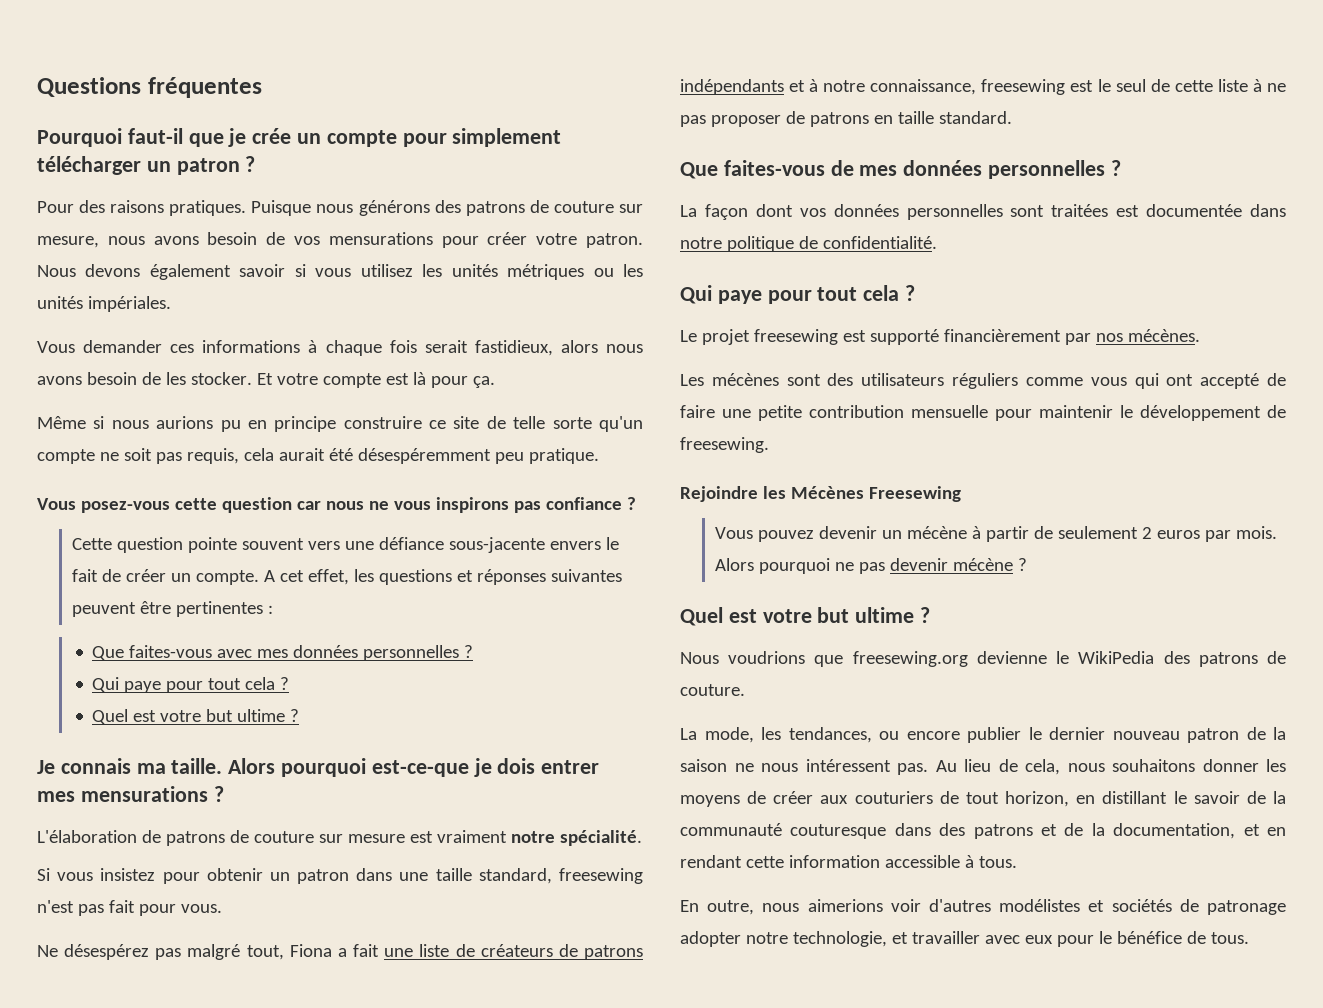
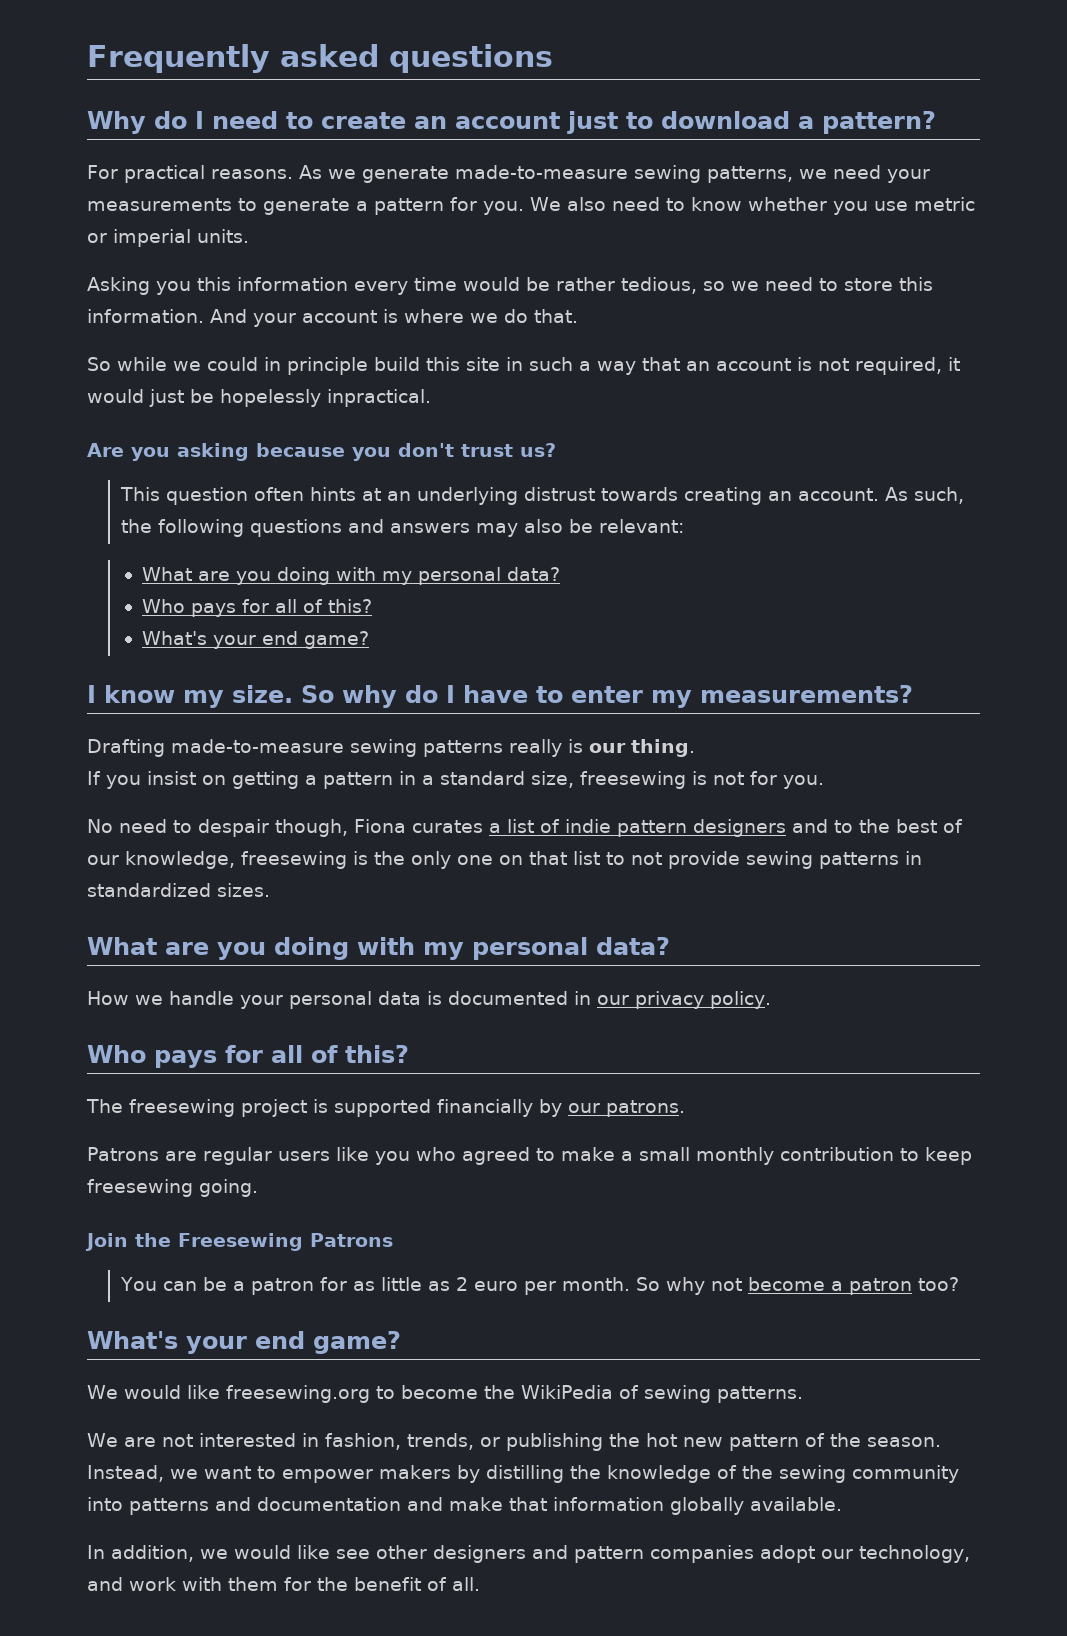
[37,77,262,98] [37,128,562,147] [37,156,256,175] [37,200,643,216] [37,232,643,248] [37,264,643,280] [37,296,171,312] [37,340,644,356] [37,372,495,388] [37,416,644,432] [37,448,599,464] [37,497,636,513] [71,537,619,553] [71,569,622,585] [71,601,273,617] [92,645,474,661] [92,677,290,693] [92,709,300,725] [37,758,600,777] [37,786,224,802] [37,830,642,846] [37,868,644,884] [37,900,222,916] [37,944,643,960] [680,79,1286,95] [680,111,1012,127] [680,160,1121,179] [680,204,1286,220] [680,236,937,252] [680,285,916,304] [680,329,1200,345] [680,373,1286,389] [680,405,1286,421] [680,437,769,453] [680,486,961,502] [714,526,1277,542] [714,558,1027,574] [680,607,931,626] [680,651,1286,667] [680,684,745,696] [680,727,1286,743] [680,759,1286,775] [680,791,1286,807] [680,823,1286,839] [680,855,1017,868] [680,899,1286,915] [680,931,1249,947] Questions fréquentes // Pourquoi faut-il que je crée un compte pour simplement télécharger un patron ? // Pour des raisons pratiques. Puisque nous générons des patrons de couture sur mesure, nous avons besoin de vos mensurations pour créer votre patron. Nous devons également savoir si vous utilisez les unités métriques ou les unités impériales. // Vous demander ces informations à chaque fois serait fastidieux, alors nous avons besoin de les stocker. Et votre compte est là pour ça. // Même si nous aurions pu en principe construire ce site de telle sorte qu'un compte ne soit pas requis, cela aurait été désespéremment peu pratique. // Vous posez-vous cette question car nous ne vous inspirons pas confiance ? // Cette question pointe souvent vers une défiance sous-jacente envers le fait de créer un compte. A cet effet, les questions et réponses suivantes peuvent être pertinentes : // Que faites-vous avec mes données personnelles ? // Qui paye pour tout cela ? // Quel est votre but ultime ? // Je connais ma taille. Alors pourquoi est-ce-que je dois entrer mes mensurations ? // L'élaboration de patrons de couture sur mesure est vraiment notre spécialité. // Si vous insistez pour obtenir un patron dans une taille standard, freesewing n'est pas fait pour vous. // Ne désespérez pas malgré tout, Fiona a fait une liste de créateurs de patrons indépendants et à notre connaissance, freesewing est le seul de cette liste à ne pas proposer de patrons en taille standard. // Que faites-vous de mes données personnelles ? // La façon dont vos données personnelles sont traitées est documentée dans notre politique de confidentialité. // Qui paye pour tout cela ? // Le projet freesewing est supporté financièrement par nos mécènes. // Les mécènes sont des utilisateurs réguliers comme vous qui ont accepté de faire une petite contribution mensuelle pour maintenir le développement de freesewing. // Rejoindre les Mécènes Freesewing // Vous pouvez devenir un mécène à partir de seulement 2 euros par mois. Alors pourquoi ne pas devenir mécène ? // Quel est votre but ultime ? // Nous voudrions que freesewing.org devienne le WikiPedia des patrons de couture. // La mode, les tendances, ou encore publier le dernier nouveau patron de la saison ne nous intéressent pas. Au lieu de cela, nous souhaitons donner les moyens de créer aux couturiers de tout horizon, en distillant le savoir de la communauté couturesque dans des patrons et de la documentation, et en rendant cette information accessible à tous. // En outre, nous aimerions voir d'autres modélistes et sociétés de patronage adopter notre technologie, et travailler avec eux pour le bénéfice de tous. -> [87,44,553,73] [87,111,936,134] [87,165,930,183] [87,197,975,215] [87,229,249,247] [87,277,933,295] [87,309,578,327] [87,357,960,375] [87,389,431,407] [87,443,556,461] [119,487,964,505] [120,519,684,537] [141,567,560,585] [141,599,372,617] [141,631,369,649] [87,685,913,708] [87,739,695,757] [87,771,824,789] [87,819,963,837] [87,851,922,869] [87,883,270,897] [87,937,670,960] [87,991,771,1009] [87,1045,409,1068] [86,1099,685,1117] [87,1147,972,1165] [87,1179,258,1197] [85,1233,393,1251] [119,1277,959,1295] [87,1331,401,1354] [87,1385,803,1403] [87,1433,941,1451] [87,1465,959,1483] [87,1497,842,1515] [87,1545,970,1563] [87,1577,480,1591] Frequently asked questions // Why do I need to create an account just to download a pattern? // For practical reasons. As we generate made-to-measure sewing patterns, we need your measurements to generate a pattern for you. We also need to know whether you use metric or imperial units. // Asking you this information every time would be rather tedious, so we need to store this information. And your account is where we do that. // So while we could in principle build this site in such a way that an account is not required, it would just be hopelessly inpractical. // Are you asking because you don't trust us? // This question often hints at an underlying distrust towards creating an account. As such, the following questions and answers may also be relevant: // What are you doing with my personal data? // Who pays for all of this? // What's your end game? // I know my size. So why do I have to enter my measurements? // Drafting made-to-measure sewing patterns really is our thing. // If you insist on getting a pattern in a standard size, freesewing is not for you. // No need to despair though, Fiona curates a list of indie pattern designers and to the best of our knowledge, freesewing is the only one on that list to not provide sewing patterns in standardized sizes. // What are you doing with my personal data? // How we handle your personal data is documented in our privacy policy. // Who pays for all of this? // The freesewing project is supported financially by our patrons. // Patrons are regular users like you who agreed to make a small monthly contribution to keep freesewing going. // Join the Freesewing Patrons // You can be a patron for as little as 2 euro per month. So why not become a patron too? // What's your end game? // We would like freesewing.org to become the WikiPedia of sewing patterns. // We are not interested in fashion, trends, or publishing the hot new pattern of the season. Instead, we want to empower makers by distilling the knowledge of the sewing community into patterns and documentation and make that information globally available. // In addition, we would like see other designers and pattern companies adopt our technology, and work with them for the benefit of all.

